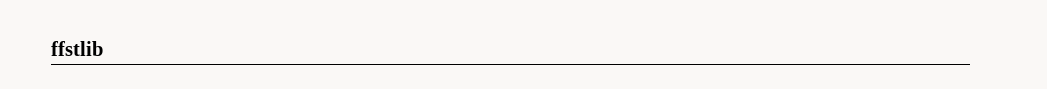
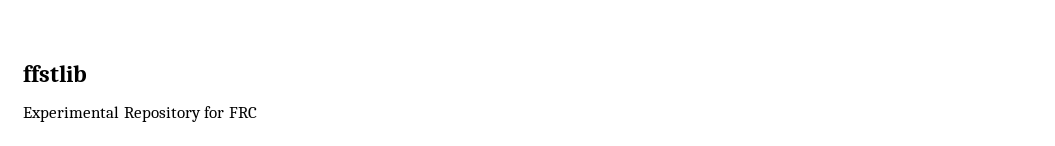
(103, 48) none -> [23,106,257,122] // Experimental Repository for FRC

